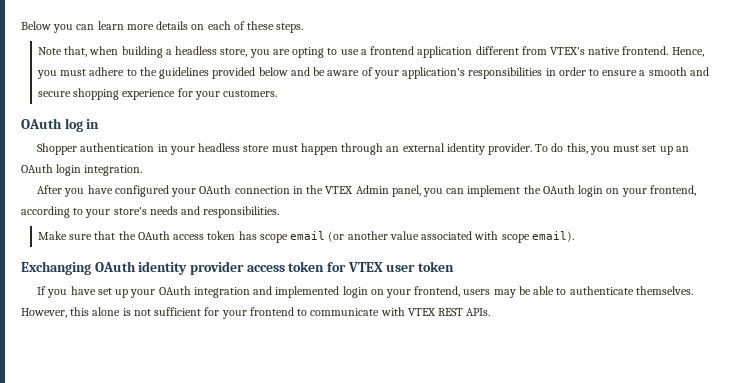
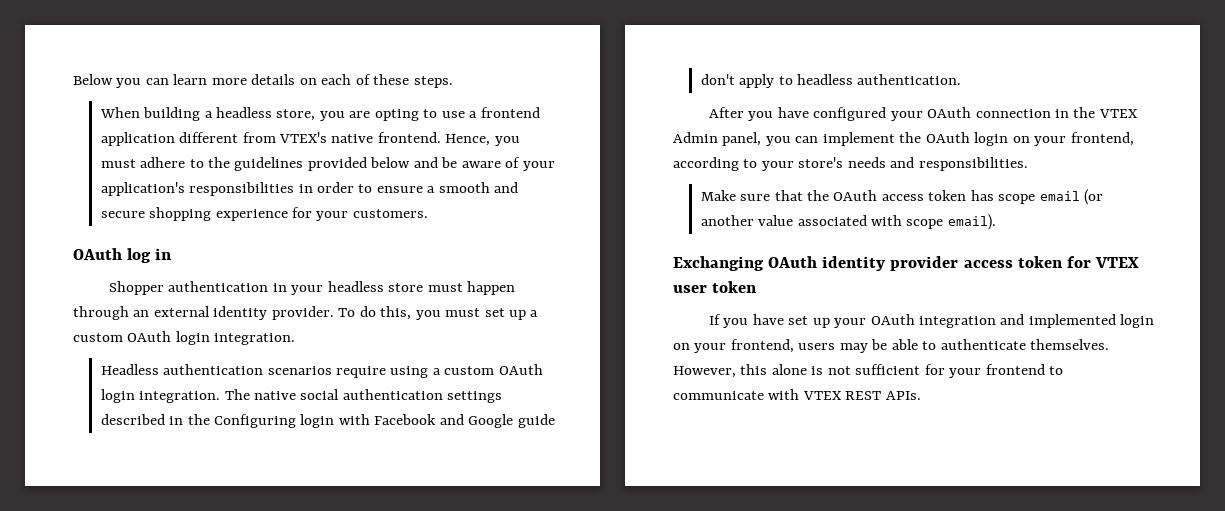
[37,46,119,57] Note that, when -> [99,107,140,118] When
[675,146,689,152] [21,164,143,176] an OAuth login integration. -> [530,310,539,317] [73,331,296,345] [100,364,543,378] [100,389,503,403] [100,414,555,428] [700,74,962,88] a custom OAuth login integration. // Headless authentication scenarios require using a custom OAuth login integration. The native social authentication settings described in the Configuring login with Facebook and Google guide don't apply to headless authentication.

